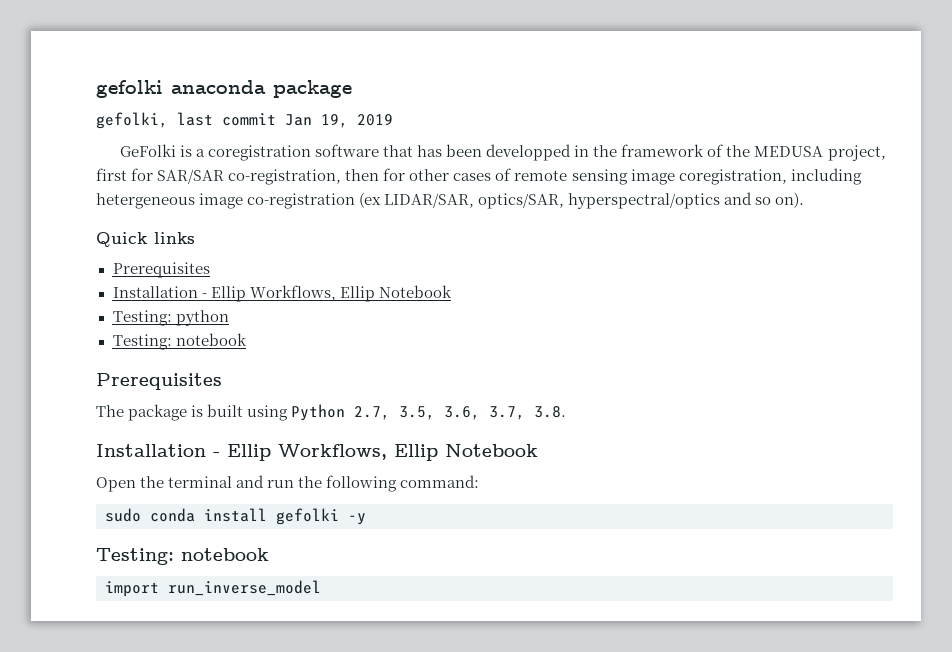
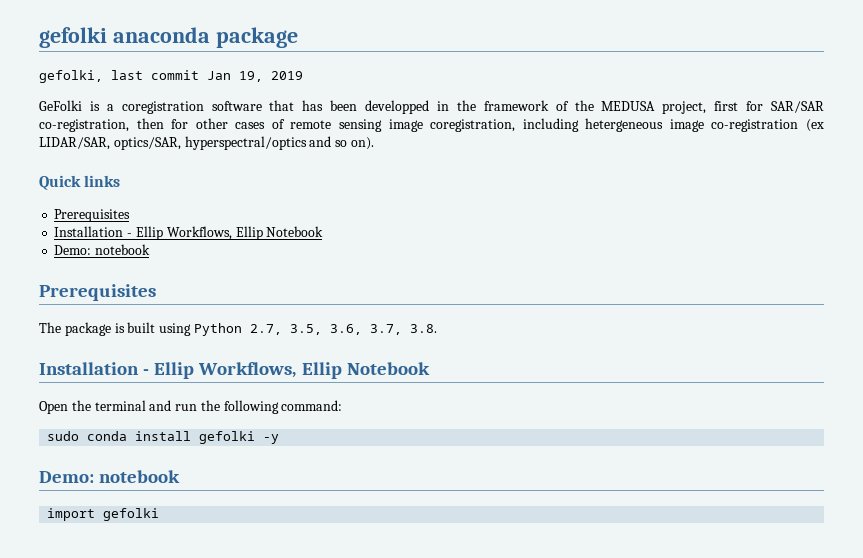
[112,310,229,326] [112,334,172,350] Testing: python // Testing: -> [54,245,92,255] Demo:
[96,548,174,565] Testing: -> [39,471,94,483] Demo:
[168,580,321,596] run_inverse_model -> [103,508,160,521] gefolki

